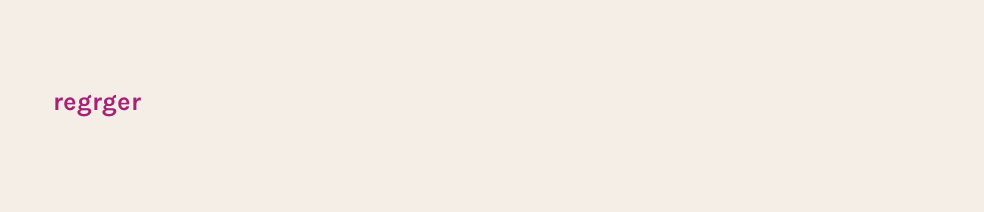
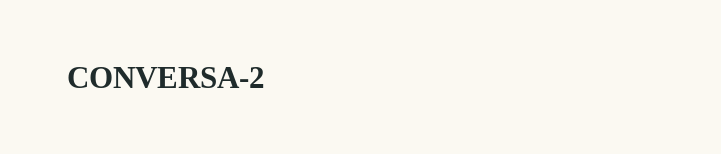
[53,94,141,117] regrger -> [67,67,265,88] CONVERSA-2

